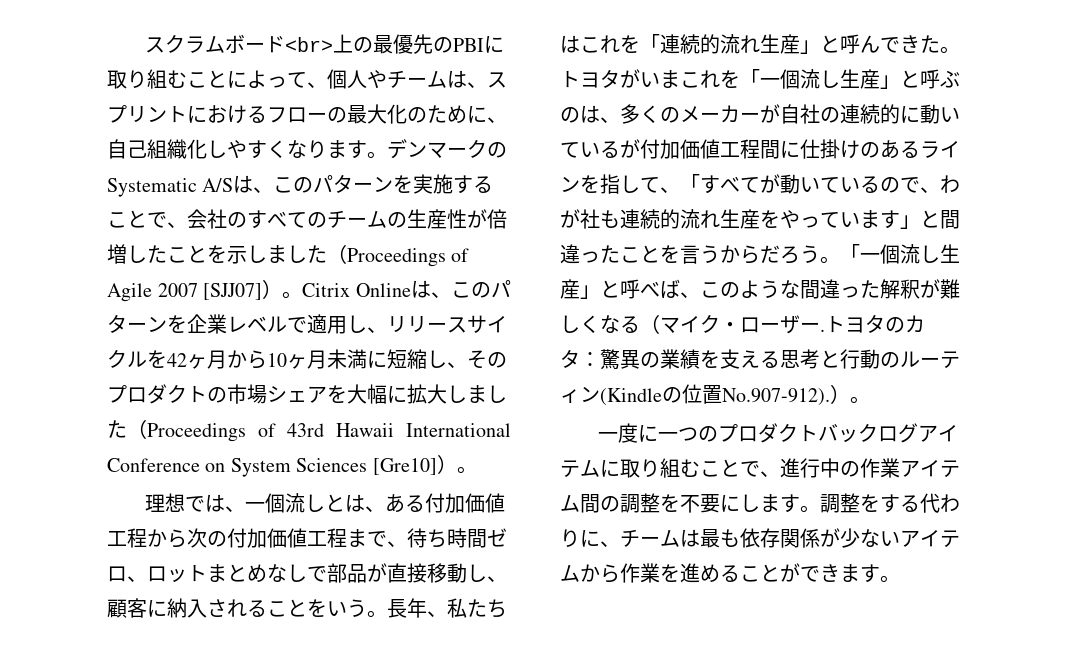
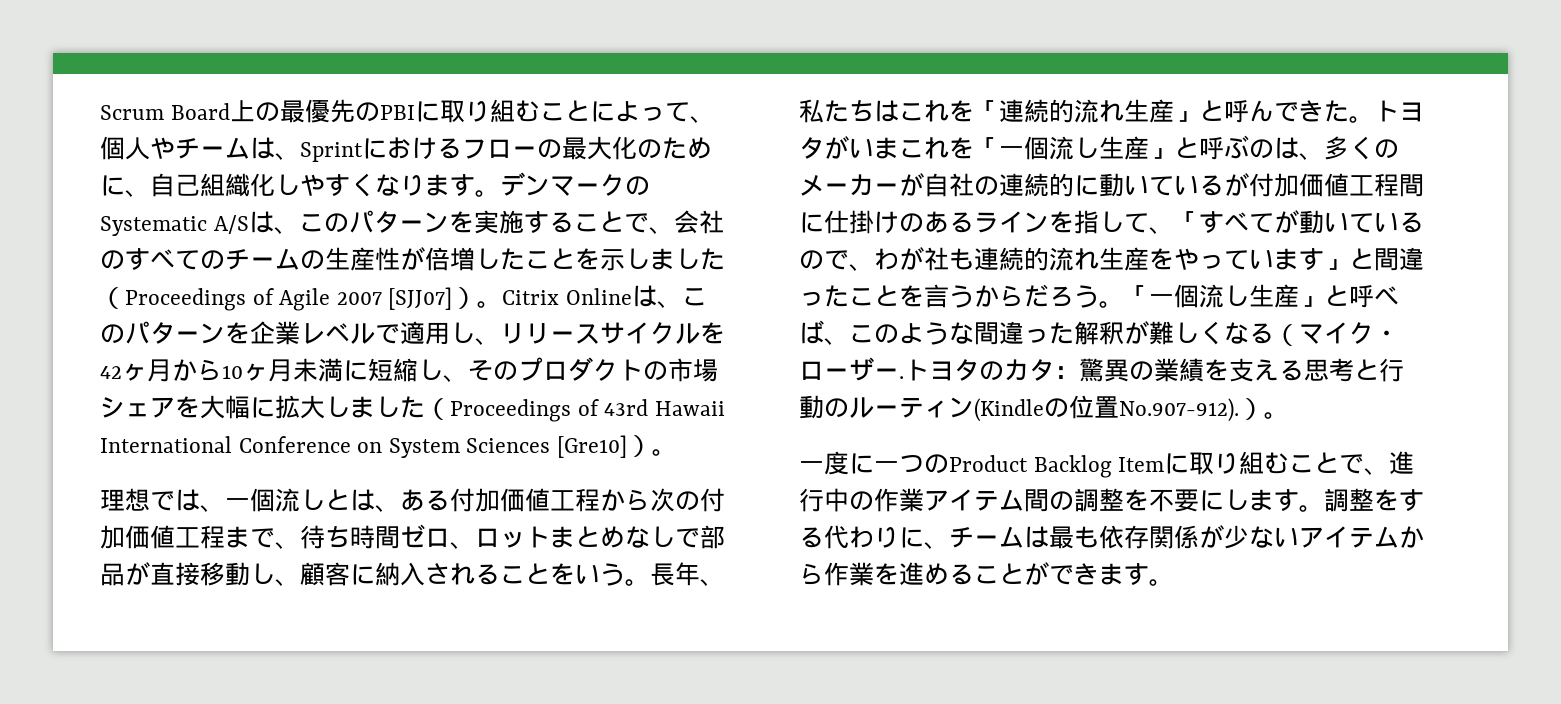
[145,34,334,53] スクラムボード<br> -> [100,103,230,120] Scrum Board
[487,72,507,88] [107,105,187,123] スプリント -> [300,142,363,162] Sprint
[718,423,959,443] [560,459,600,478] プロダクトバックログアイテム -> [949,455,1165,478] Product Backlog Item

